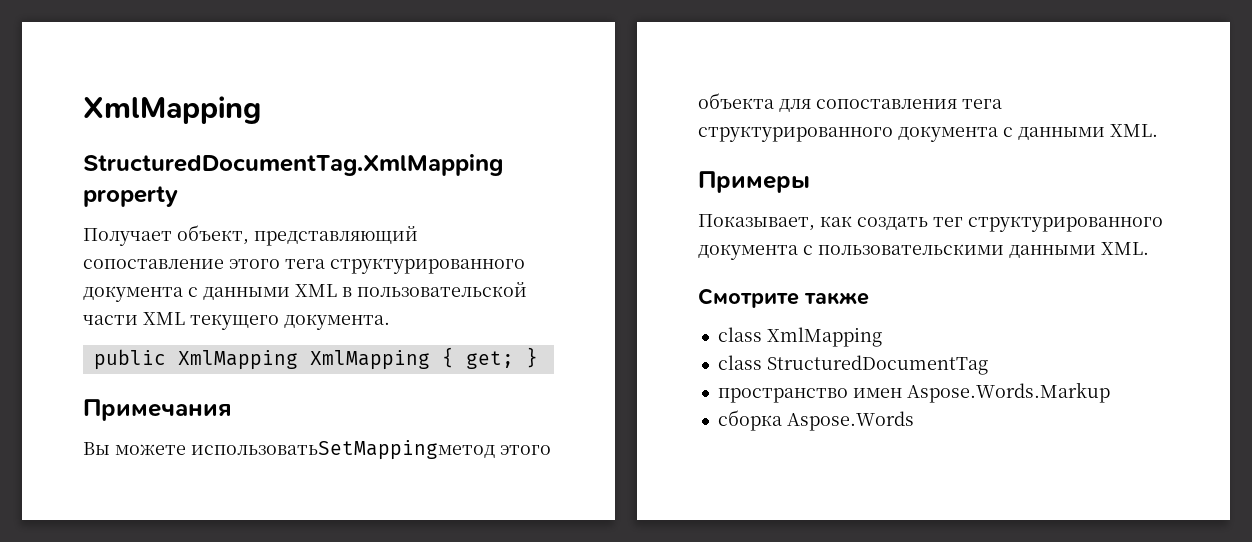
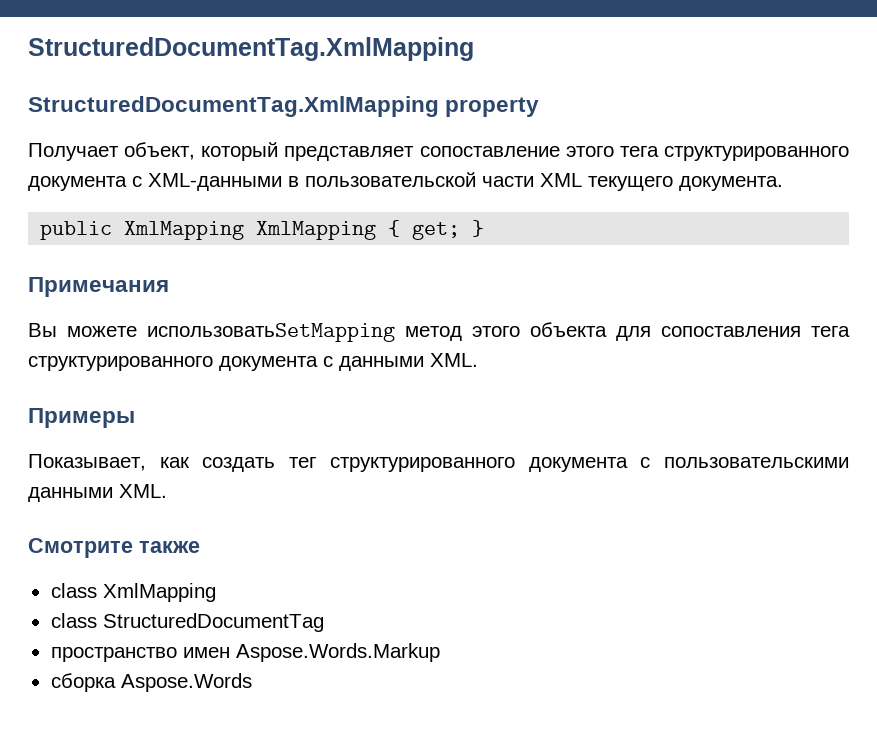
[83,96,261,124] XmlMapping -> [28,37,474,61] StructuredDocumentTag.XmlMapping
[254,226,418,246] представляющий -> [201,142,415,161] который представляет
[203,284,337,300] данными XML -> [148,173,282,191] XML-данными
[191,440,495,460] использоватьSetMappingметод -> [147,323,462,342] использоватьSetMapping метод

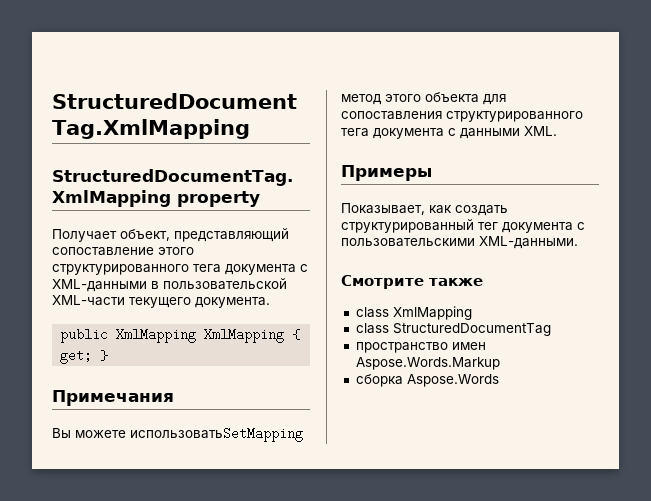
[201,142,849,161] который представляет сопоставление этого тега структурированного -> [174,228,289,242] [52,247,194,256] [52,264,221,275] представляющий сопоставление этого структурированного тега
[482,173,582,187] части XML -> [52,295,125,306] XML-части
[811,326,850,337] [28,356,213,371] тега структурированного -> [446,111,583,122] [341,128,369,137] структурированного тега
[289,457,515,472] тег структурированного -> [341,219,498,233] структурированный тег
[28,484,167,502] данными XML. -> [479,236,578,249] XML-данными.

